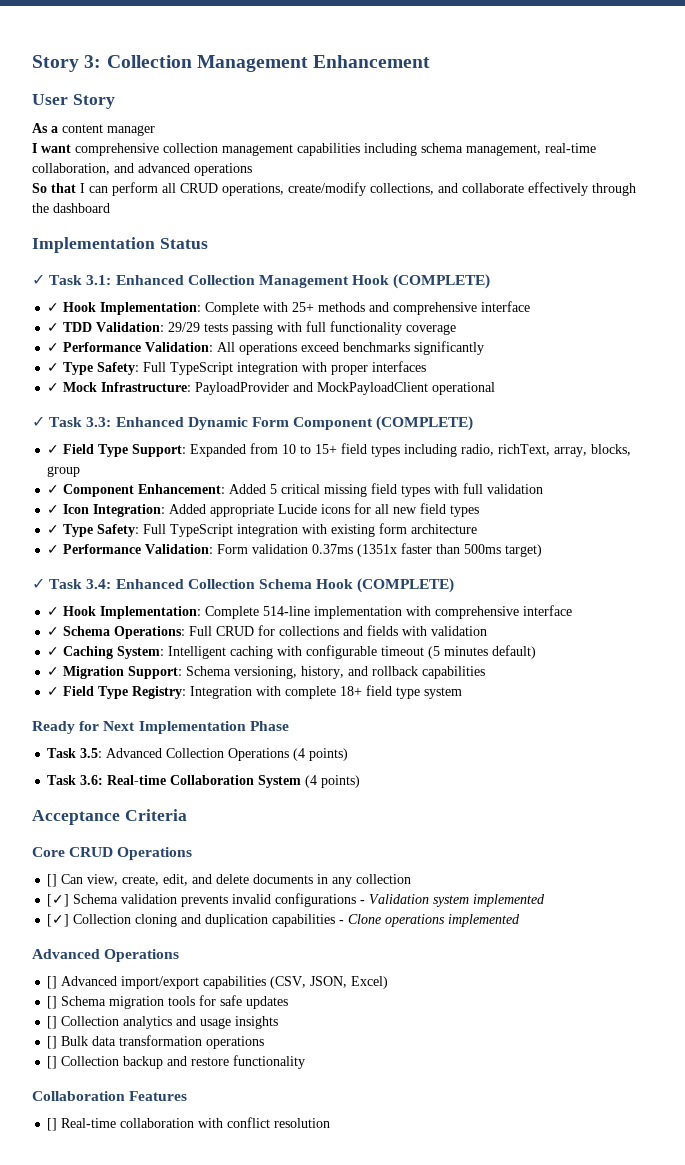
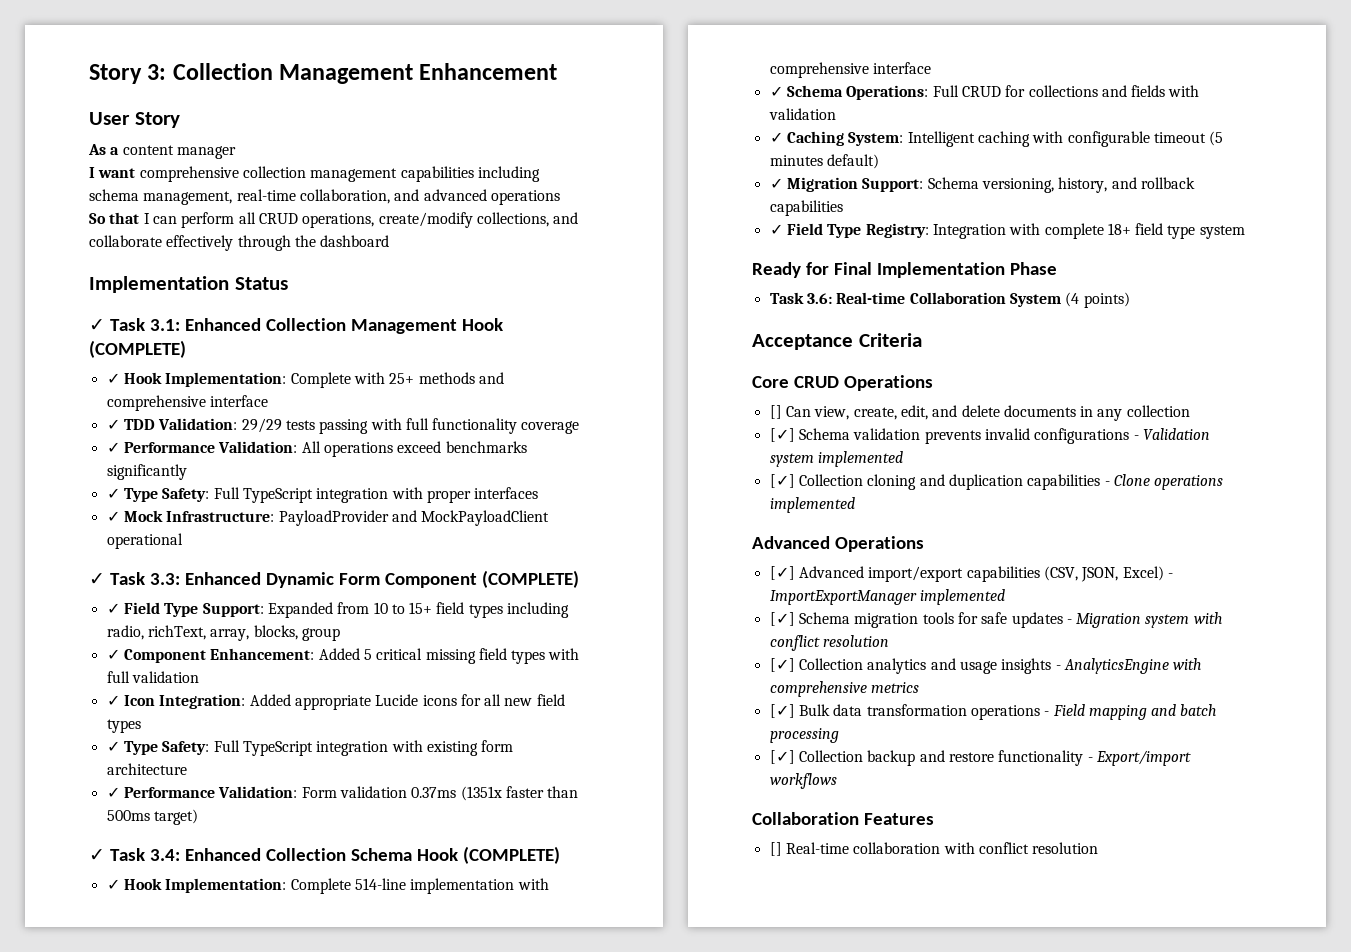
[103,721,136,731] Next -> [833,262,872,275] Final
[47,748,349,761] // Task 3.5: Advanced Collection Operations (4 points) -> (1057, 268) none
[47,976,58,989] [] -> [769,566,795,580] [✓]
[47,996,58,1009] // [] -> [1167,573,1173,578] [769,589,1005,605] [769,612,795,626] - ImportExportManager implemented // [✓]
[47,1016,58,1029] // [] -> [1066,612,1222,628] [769,635,889,651] [769,658,795,672] - Migration system with conflict resolution // [✓]
[47,1035,265,1049] [47,1056,58,1069] // [] Bulk data transformation operations // [] -> [1055,658,1202,674] [769,681,919,697] [769,704,1217,720] [769,728,839,743] [769,750,795,764] - AnalyticsEngine with comprehensive metrics // [✓] Bulk data transformation operations - Field mapping and batch processing // [✓]
(306, 1062) none -> [1087,750,1191,766] [769,773,837,789] - Export/import workflows

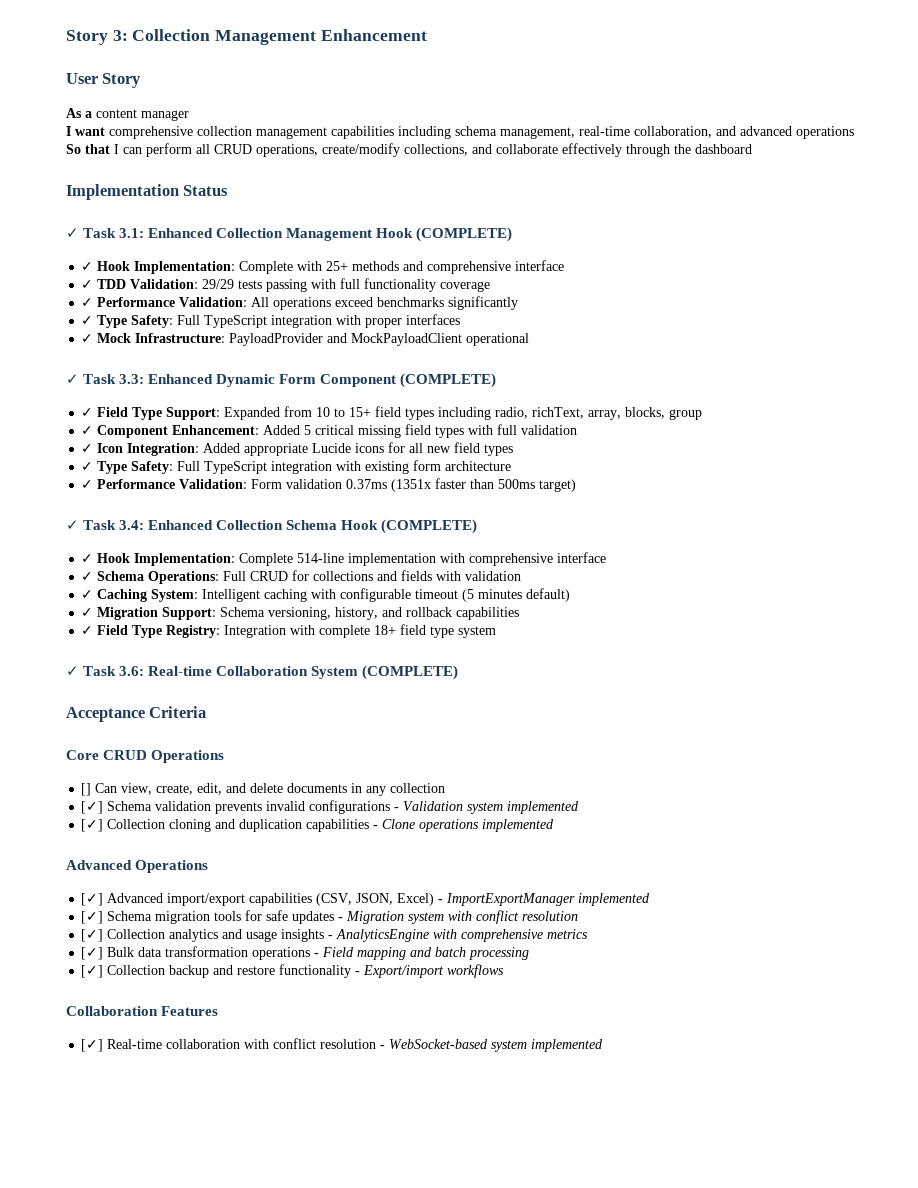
[752,262,1057,278] Ready for Final Implementation Phase // -> [66,666,79,676] ✓
[1065,292,1130,308] (4 points) -> [362,665,459,680] (COMPLETE)
[769,842,782,856] [] -> [81,1039,104,1052] [✓]
(1099, 848) none -> [380,1039,604,1052] - WebSocket-based system implemented

